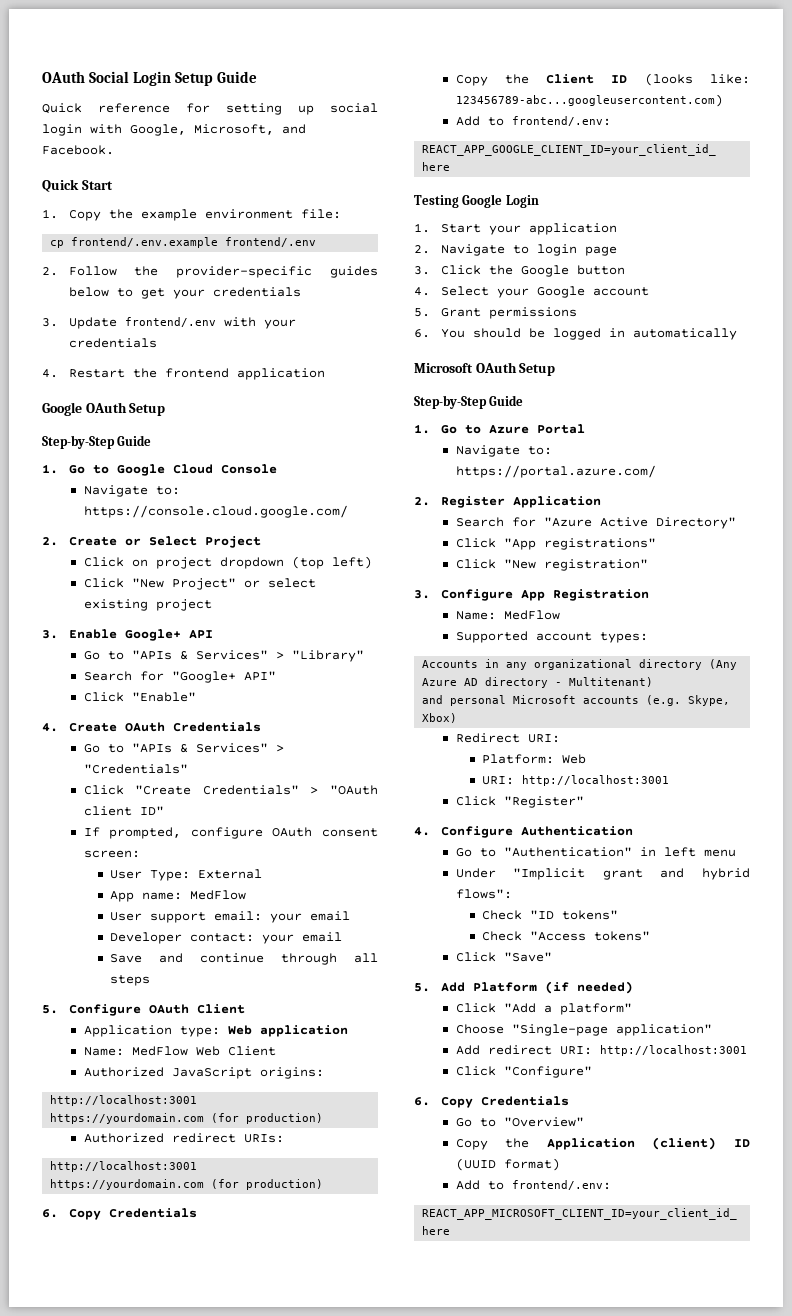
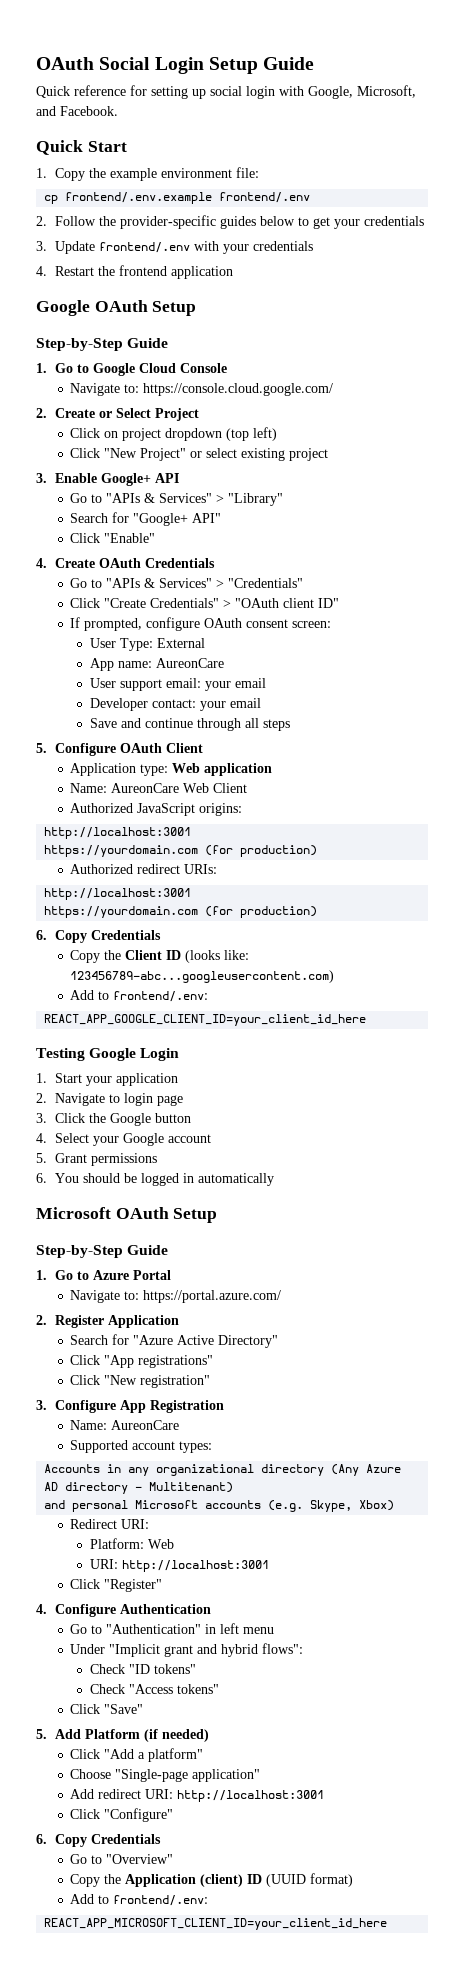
[190,890,247,900] MedFlow -> [155,658,224,668] AureonCare
[131,1046,188,1056] MedFlow -> [111,783,180,793] AureonCare
[503,610,560,620] MedFlow -> [111,1420,180,1430] AureonCare

